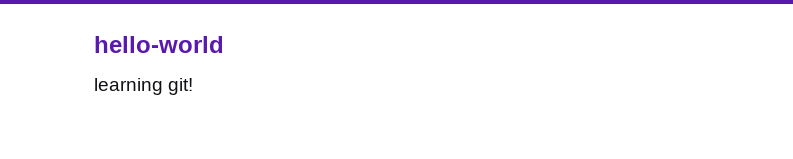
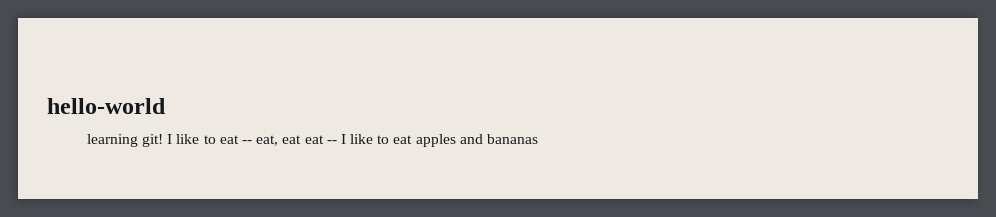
(194, 86) none -> [167,134,538,147] I like to eat -- eat, eat eat -- I like to eat apples and bananas

